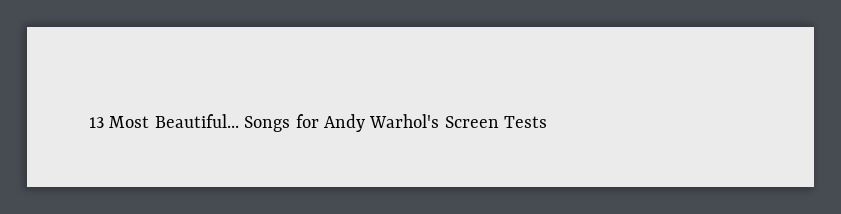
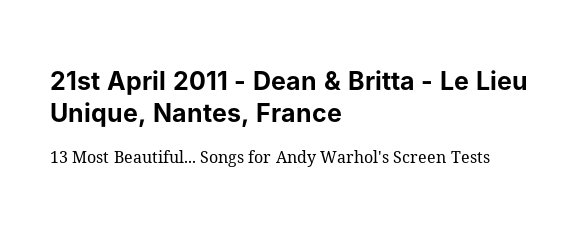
(89, 122) none -> [50,70,528,95] [50,102,342,127] 21st April 2011 - Dean & Britta - Le Lieu Unique, Nantes, France //

